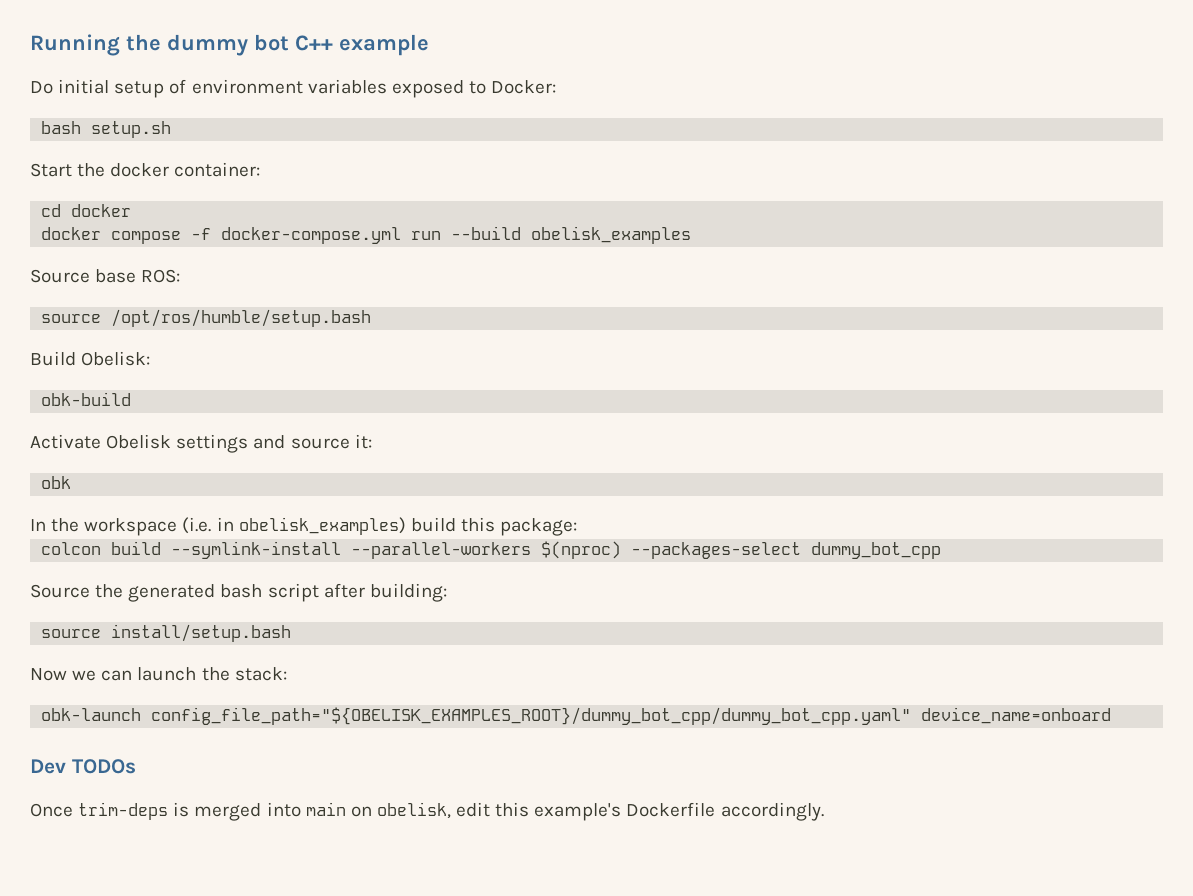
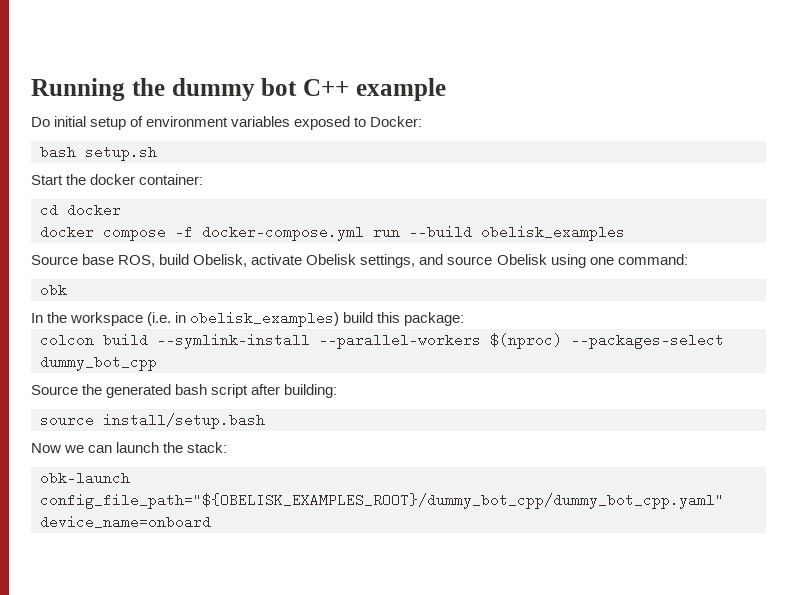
[141,269,181,283] [41,309,372,327] [30,351,151,366] [41,392,132,406] [30,434,372,453] ROS: // source /opt/ros/humble/setup.bash // Build Obelisk: // obk-build // Activate Obelisk settings and source it: -> [118,254,688,268] ROS, build Obelisk, activate Obelisk settings, and source Obelisk using one command:
[30,759,136,774] [30,802,824,821] // Dev TODOs // Once trim-deps is merged into main on obelisk, edit this example's Dockerfile accordingly. -> (211, 522) none

